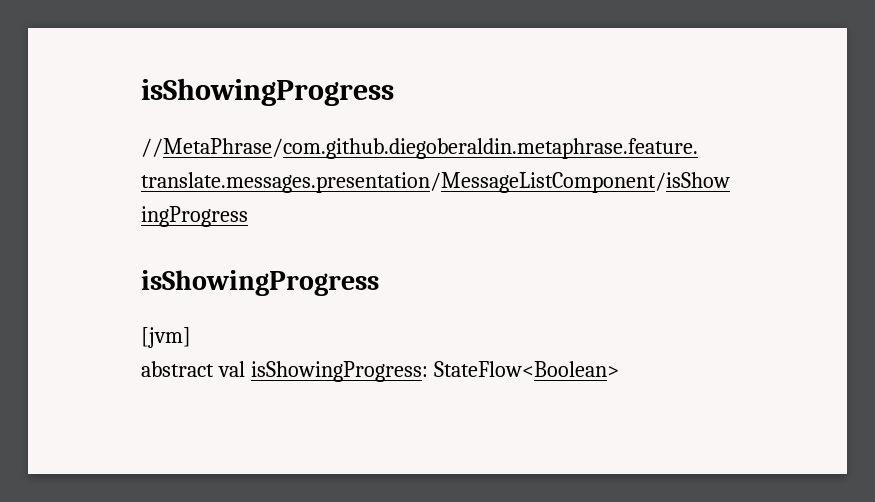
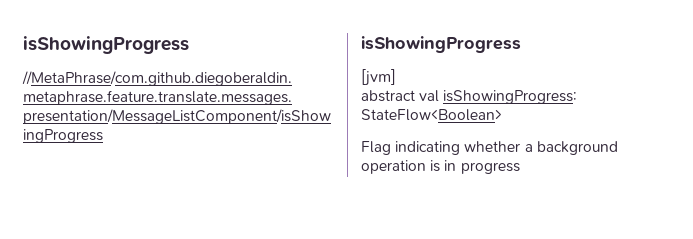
(619, 369) none -> [361,141,618,155] [361,160,520,174] // Flag indicating whether a background operation is in progress

